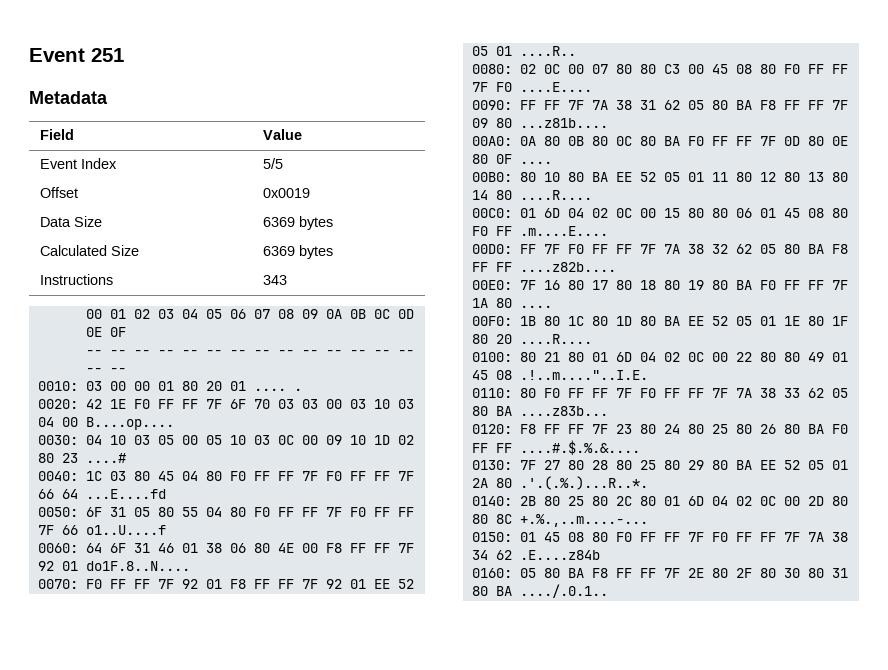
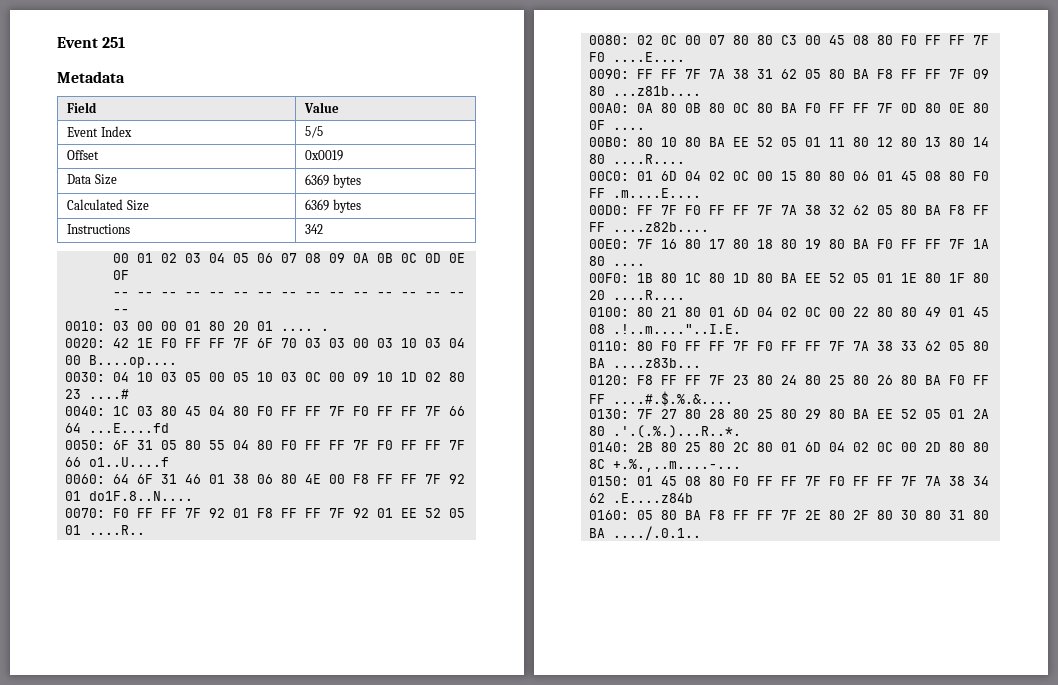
[262,275,287,285] 343 -> [305,224,324,234] 342

